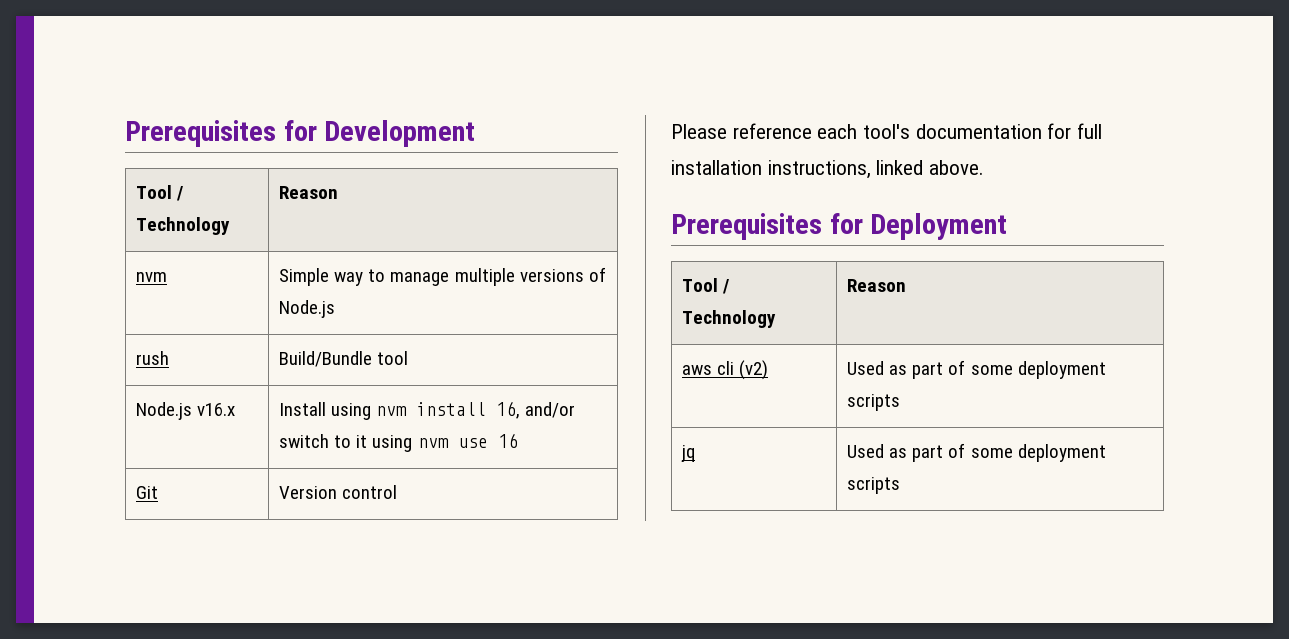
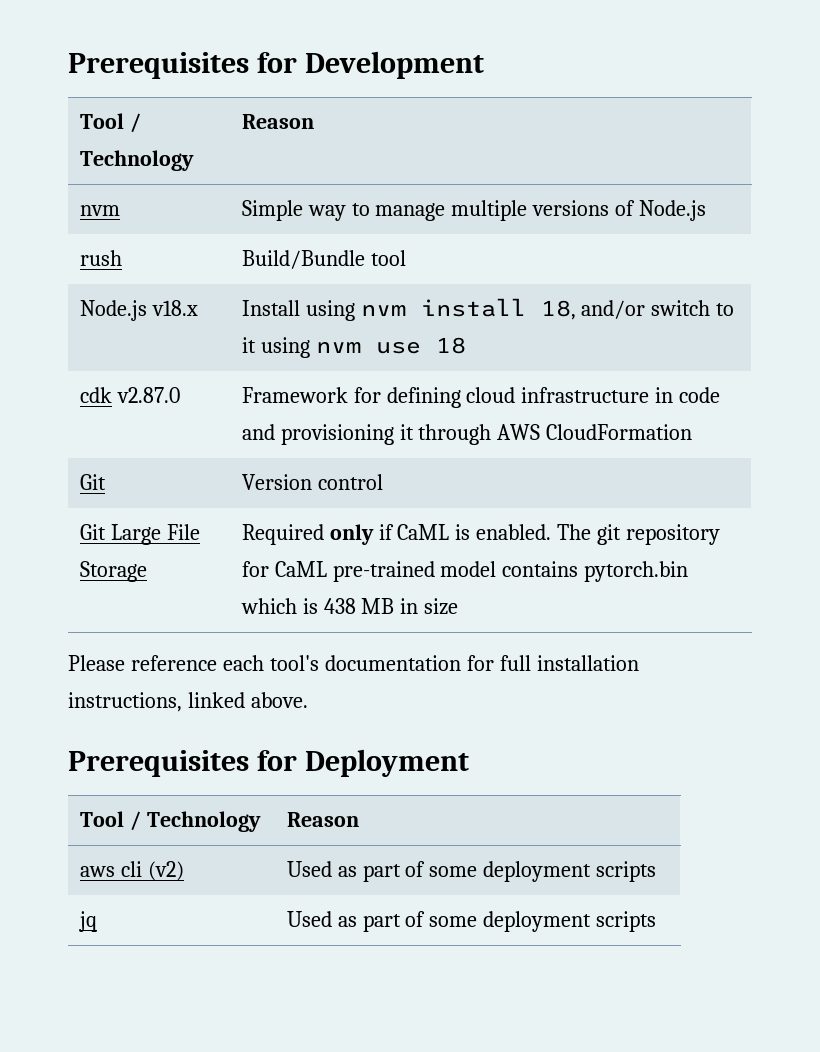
[197,403,236,416] v16.x -> [151,300,198,316] v18.x
[496,401,521,419] 16, -> [540,300,576,320] 18,
[497,433,518,448] [136,486,159,499] [279,485,398,499] 16 // Git | Version control -> [435,337,466,354] [79,387,180,403] [241,387,721,408] [241,424,693,445] [79,474,106,490] [241,474,383,490] [79,524,200,545] [79,561,147,582] [241,524,721,545] [241,561,689,582] [240,598,459,615] 18 // cdk v2.87.0 | Framework for defining cloud infrastructure in code and provisioning it through AWS CloudFormation // Git | Version control // Git Large File Storage | Required only if CaML is enabled. The git repository for CaML pre-trained model contains pytorch.bin which is 438 MB in size

